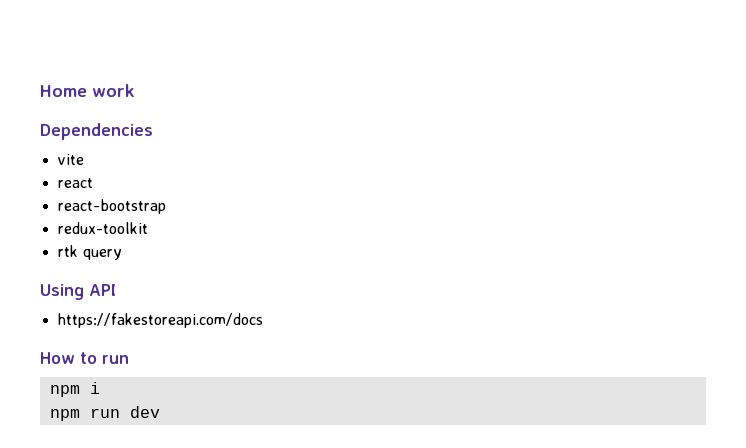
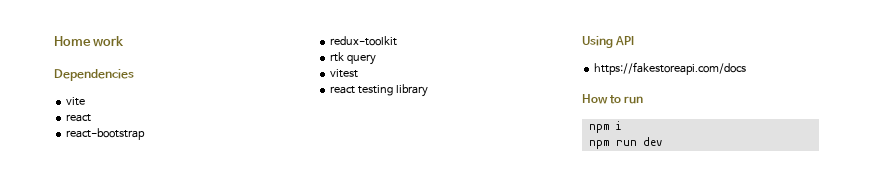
(122, 254) none -> [330,69,359,78] [330,84,429,97] // vitest // react testing library

